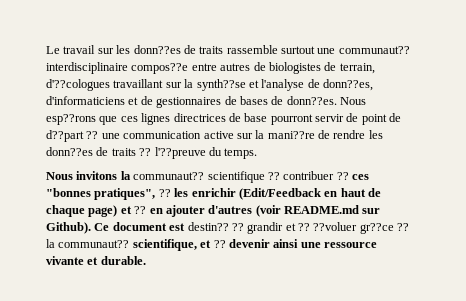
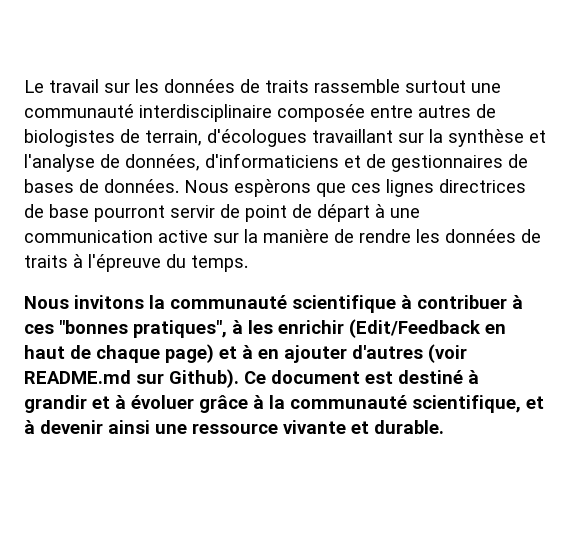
[133,45,181,54] donn??es -> [164,79,235,93] données
[338,46,410,54] [46,62,189,74] communaut?? interdisciplinaire compos??e -> [24,104,365,122] communauté interdisciplinaire composée
[46,79,110,91] d'??cologues -> [207,129,307,147] d'écologues
[196,79,246,91] synth??se -> [448,129,524,147] synthèse
[323,79,373,91] donn??es, -> [125,154,200,171] données,
[286,96,366,105] [46,114,96,125] donn??es. Nous esp??rons -> [104,179,311,197] données. Nous espèrons
[46,130,99,142] d??part ?? -> [317,204,385,222] départ à
[267,131,315,139] mani??re -> [263,229,329,243] manière
[46,147,206,159] donn??es de traits ?? l'??preuve -> [445,229,541,243] [24,254,161,272] données de traits à l'épreuve
[133,171,349,183] communaut?? scientifique ?? contribuer ?? -> [170,295,523,313] communauté scientifique à contribuer à
[158,189,171,197] ?? -> [232,320,243,334] à
[134,206,147,214] ?? -> [242,345,253,359] à
[187,222,410,234] [46,239,130,248] destin?? ?? grandir et ?? ??voluer gr??ce ?? la communaut?? -> [398,370,479,384] [24,395,407,413] destiné à grandir et à évoluer grâce à la communauté
[213,240,226,248] ?? -> [24,420,35,434] à

